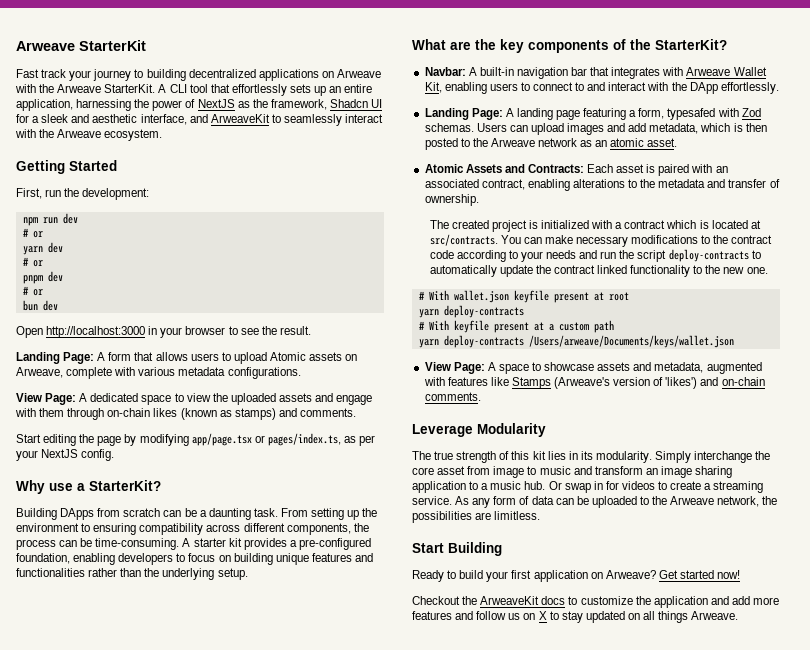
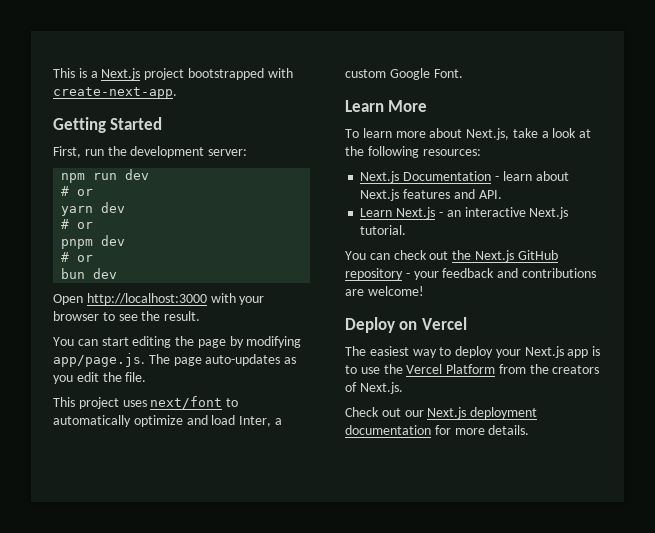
[16,40,146,51] [16,69,381,81] [15,84,373,96] [16,99,383,111] [16,114,384,126] [15,129,163,141] Arweave StarterKit // Fast track your journey to building decentralized applications on Arweave with the Arweave StarterKit. A CLI tool that effortlessly sets up an entire application, harnessing the power of NextJS as the framework, Shadcn UI for a sleek and aesthetic interface, and ArweaveKit to seamlessly interact with the Arweave ecosystem. -> [53,68,293,80] [53,87,177,99] This is a Next.js project bootstrapped with create-next-app.
[82,188,150,200] development: -> [130,146,248,158] development server:
[148,326,158,335] in -> [210,293,236,303] with
[16,352,358,364] [16,367,301,379] [16,393,373,405] [15,408,356,420] [16,434,41,443] Landing Page: A form that allows users to upload Atomic assets on Arweave, complete with various metadata configurations. // View Page: A dedicated space to view the uploaded assets and engage with them through on-chain likes (known as stamps) and comments. // Start -> [53,337,129,346] You can start
[191,433,376,446] [16,449,115,461] [16,480,161,494] [16,508,378,520] [16,523,369,535] [16,538,371,550] [16,553,373,565] [16,568,248,580] [412,39,727,53] [424,67,767,79] [424,82,779,94] [424,108,761,120] [424,123,767,135] [424,138,678,150] [424,164,728,176] [424,179,780,191] [424,194,479,206] [429,220,761,232] [429,234,773,247] [429,249,761,262] [429,265,768,277] [418,290,629,303] [418,305,524,318] [418,320,614,333] [418,335,734,348] [424,362,762,374] [423,377,765,389] [424,392,481,401] [412,423,546,437] [412,451,771,463] [412,466,733,478] [412,481,764,493] [412,496,778,508] [412,511,541,523] [412,542,502,556] [412,570,741,582] [412,596,780,608] [412,611,739,623] app/page.tsx or pages/index.ts, as per your NextJS config. // Why use a StarterKit? // Building DApps from scratch can be a daunting task. From setting up the environment to ensuring compatibility across different components, the process can be time-consuming. A starter kit provides a pre-configured foundation, enabling developers to focus on building unique features and functionalities rather than the underlying setup. // What are the key components of the StarterKit? // Navbar: A built-in navigation bar that integrates with Arweave Wallet Kit, enabling users to connect to and interact with the DApp effortlessly. // Landing Page: A landing page featuring a form, typesafed with Zod schemas. Users can upload images and add metadata, which is then posted to the Arweave network as an atomic asset. // Atomic Assets and Contracts: Each asset is paired with an associated contract, enabling alterations to the metadata and transfer of ownership. // The created project is initialized with a contract which is located at src/contracts. You can make necessary modifications to the contract code according to your needs and run the script deploy-contracts to automatically update the contract linked functionality to the new one. // # With wallet.json keyfile present at root // yarn deploy-contracts // # With keyfile present at a custom path // yarn deploy-contracts /Users/arweave/Documents/keys/wallet.json // View Page: A space to showcase assets and metadata, augmented with features like Stamps (Arweave's version of 'likes') and on-chain comments. // Leverage Modularity // The true strength of this kit lies in its modularity. Simply interchange the core asset from image to music and transform an image sharing application to a music hub. Or swap in for videos to create a streaming service. As any form of data can be uploaded to the Arweave network, the possibilities are limitless. // Start Building // Ready to build your first application on Arweave? Get started now! // Checkout the ArweaveKit docs to customize the application and add more features and follow us on X to stay updated on all things Arweave. -> [53,353,297,367] [53,372,147,384] [53,396,239,409] [53,415,282,427] [345,68,463,80] [345,100,428,112] [345,128,592,140] [345,146,481,158] [360,171,569,183] [360,189,502,201] [360,207,569,219] [360,225,407,235] [345,250,558,262] [345,268,596,280] [345,286,424,296] [345,317,467,333] [345,346,601,358] [345,364,600,374] [345,382,403,394] [345,407,538,419] [345,425,530,435] app/page.js. The page auto-updates as you edit the file. // This project uses next/font to automatically optimize and load Inter, a custom Google Font. // Learn More // To learn more about Next.js, take a look at the following resources: // Next.js Documentation - learn about Next.js features and API. // Learn Next.js - an interactive Next.js tutorial. // You can check out the Next.js GitHub repository - your feedback and contributions are welcome! // Deploy on Vercel // The easiest way to deploy your Next.js app is to use the Vercel Platform from the creators of Next.js. // Check out our Next.js deployment documentation for more details.

